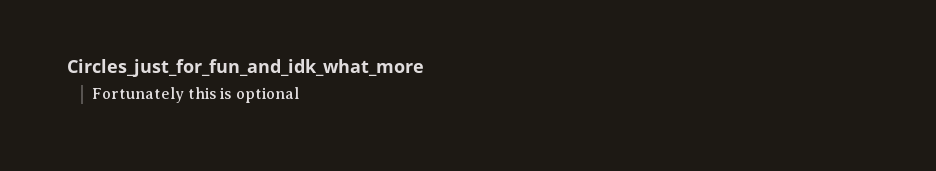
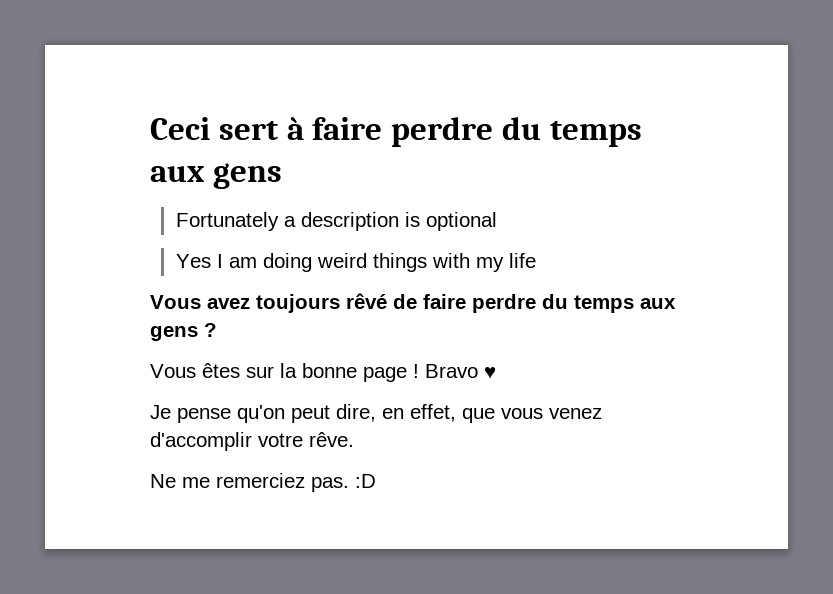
[67,59,424,77] Circles_just_for_fun_and_idk_what_more -> [150,117,642,147] [150,163,282,189] Ceci sert à faire perdre du temps aux gens
[188,87,217,99] this -> [283,212,399,231] a description
(299, 95) none -> [175,253,536,272] [150,293,676,313] [150,323,217,341] [150,363,496,382] [150,404,602,423] [150,432,354,451] [150,473,376,492] // Yes I am doing weird things with my life // Vous avez toujours rêvé de faire perdre du temps aux gens ? // Vous êtes sur la bonne page ! Bravo ♥ // Je pense qu'on peut dire, en effet, que vous venez d'accomplir votre rêve. // Ne me remerciez pas. :D

